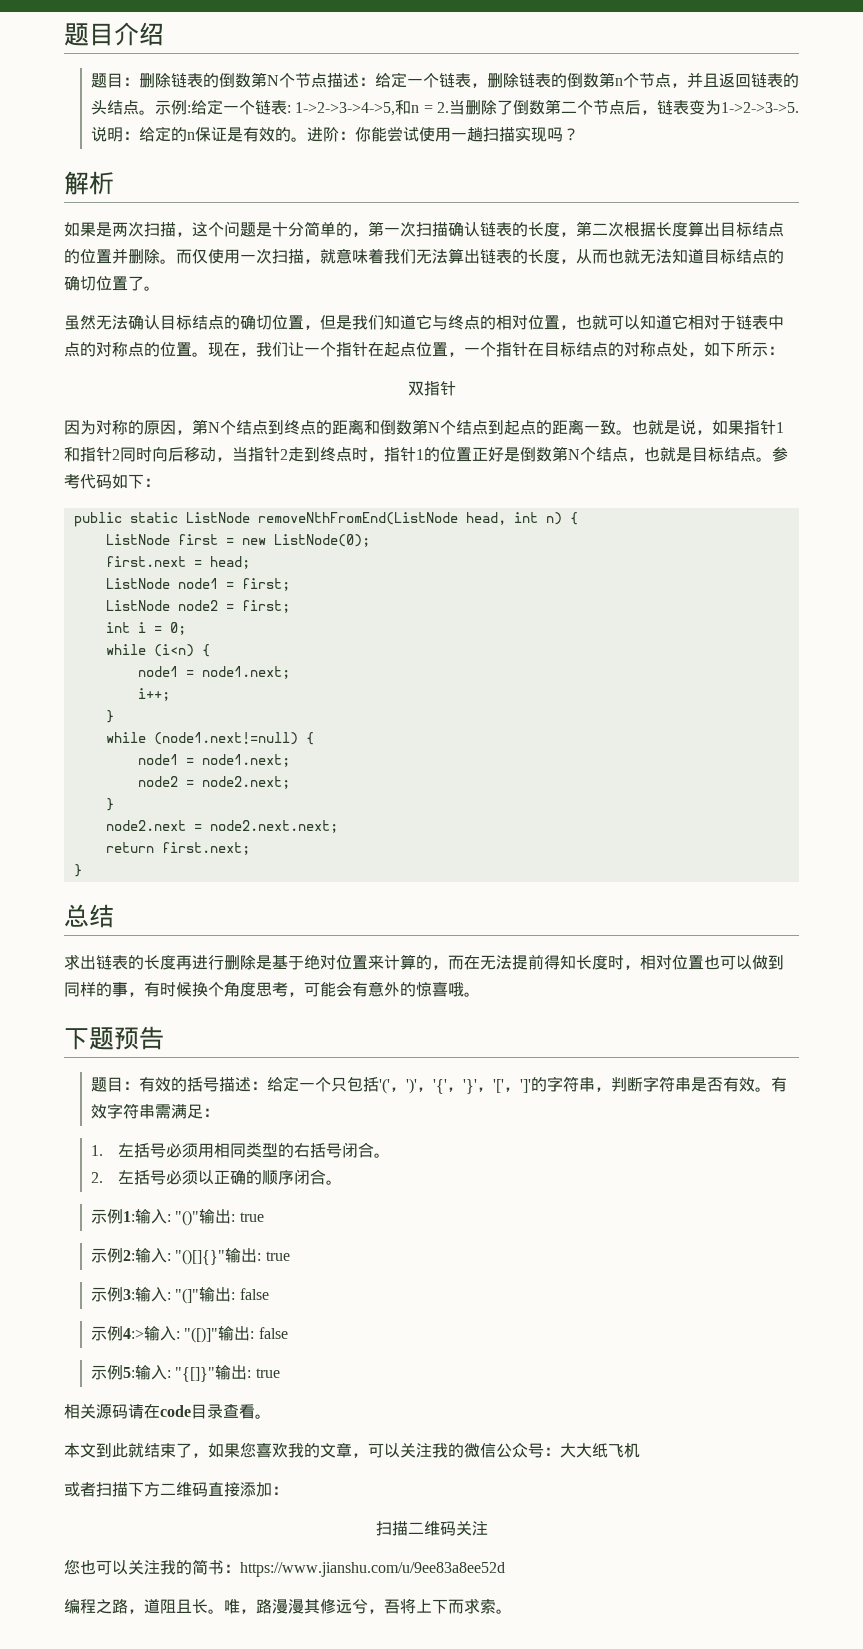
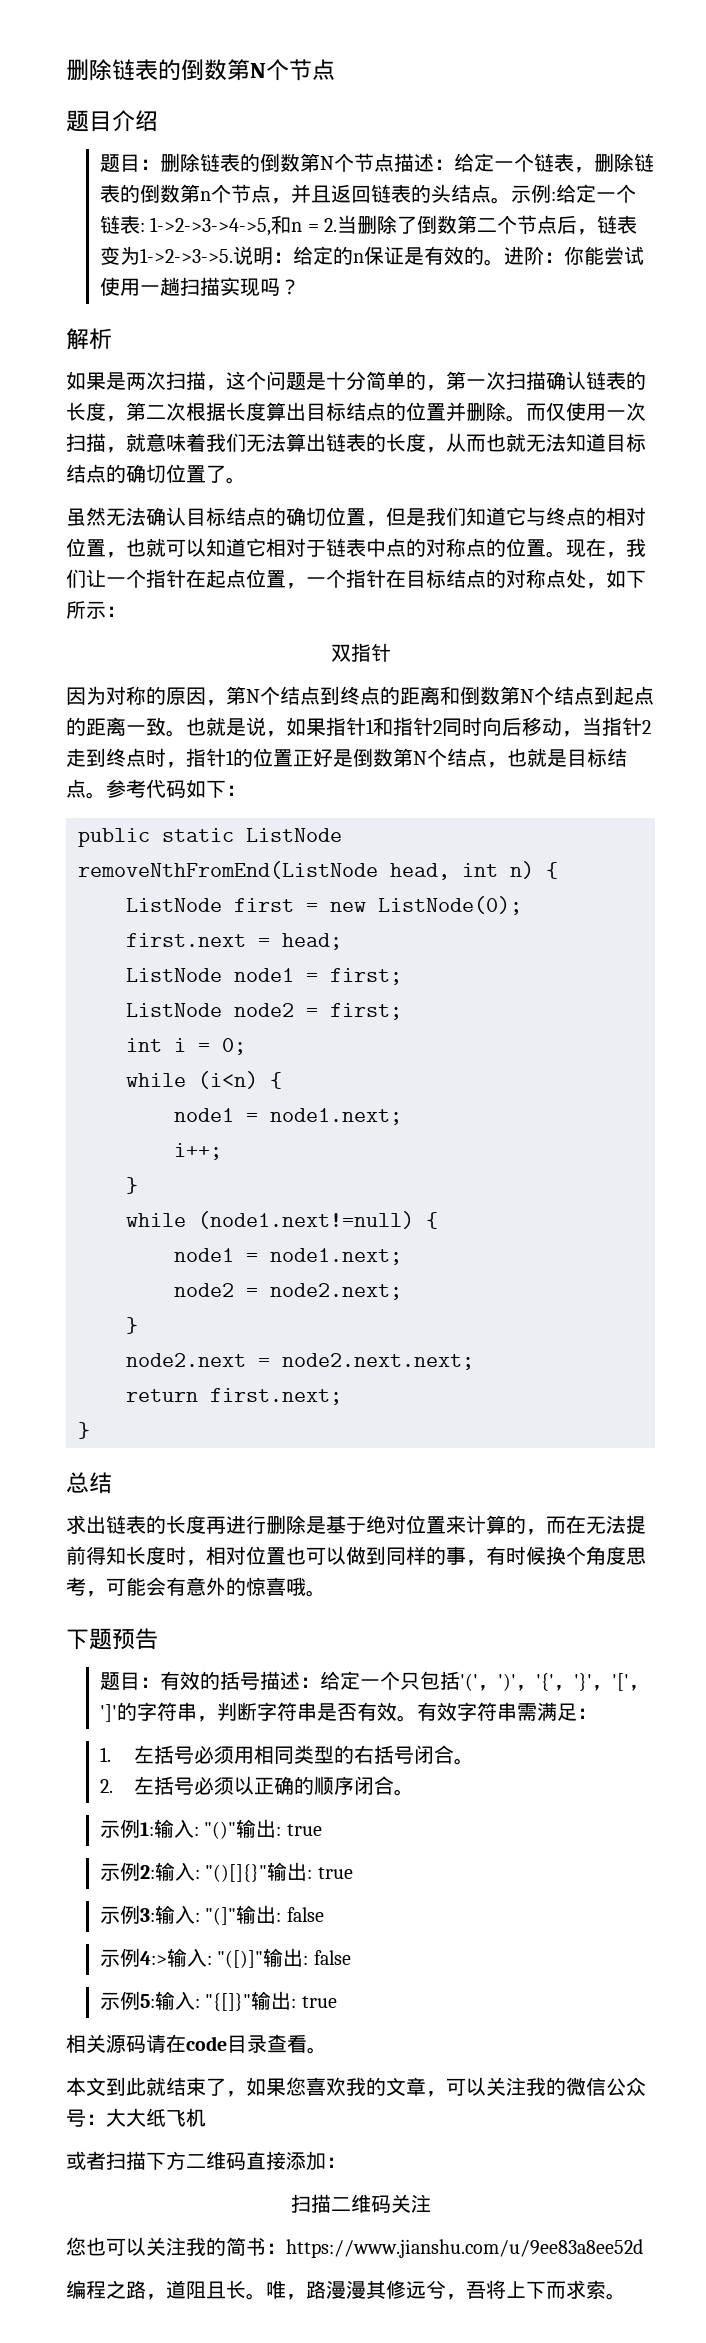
(64, 34) none -> [66,59,335,81] 删除链表的倒数第N个节点 //

